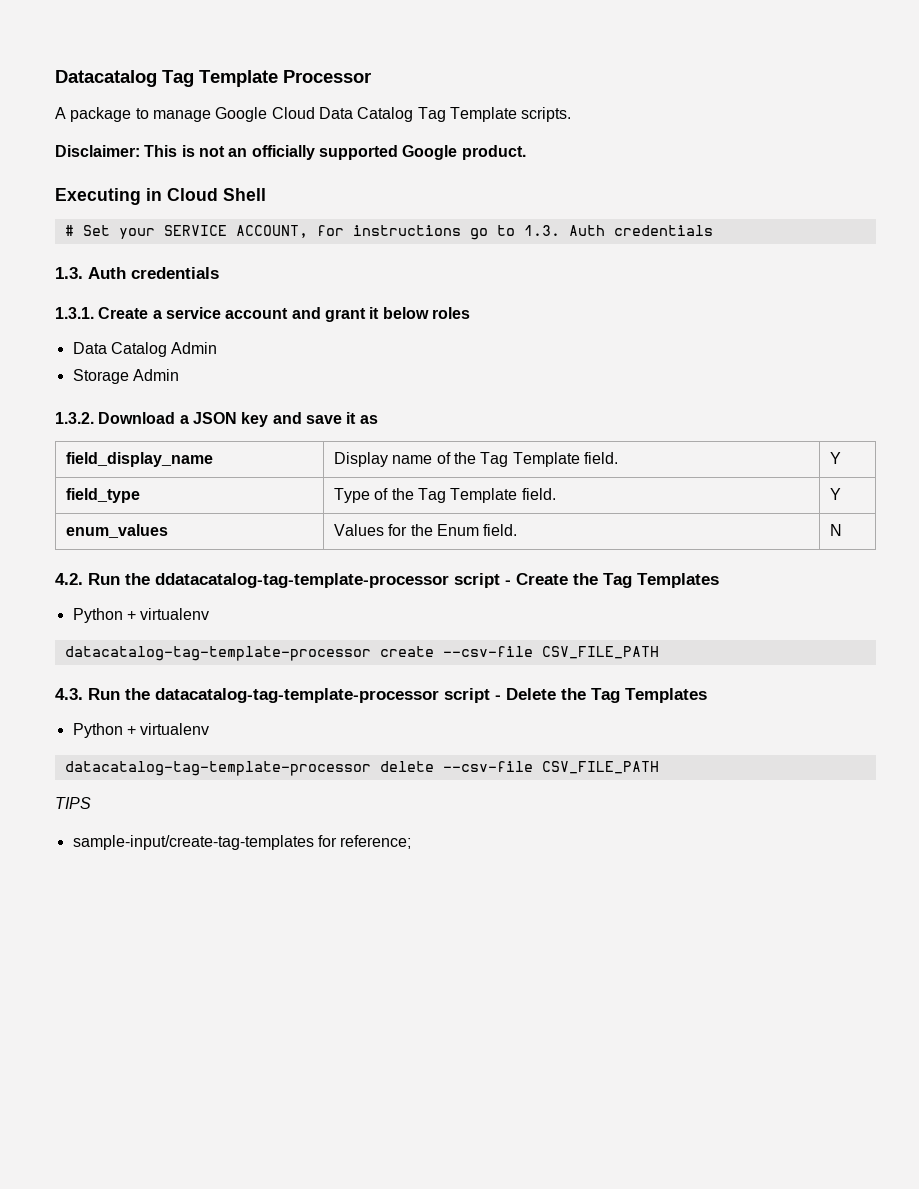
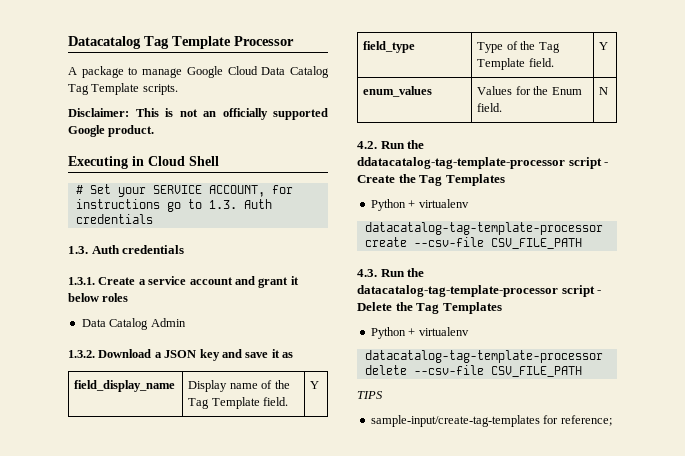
[72,369,179,384] // Storage Admin -> (186, 322) none

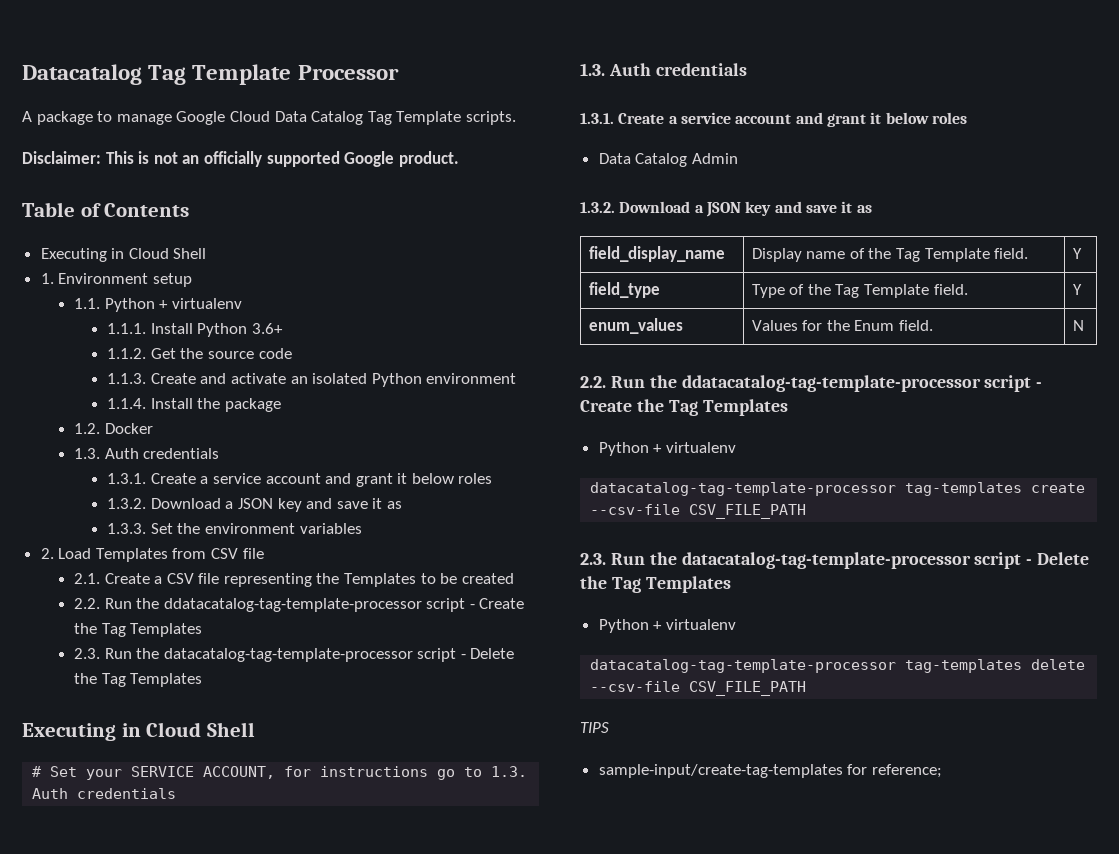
(155, 131) none -> [22,202,190,217] [40,248,207,262] [40,273,192,287] [73,298,242,312] [107,323,283,337] [107,348,292,359] [107,373,517,387] [107,398,281,412] [73,423,153,434] [73,448,220,459] [107,473,493,487] [107,498,402,512] [107,523,362,534] [40,548,264,562] [73,573,514,587] [73,598,525,612] [73,623,203,637] [73,648,515,662] [73,673,203,687] // Table of Contents // Executing in Cloud Shell // 1. Environment setup // 1.1. Python + virtualenv // 1.1.1. Install Python 3.6+ // 1.1.2. Get the source code // 1.1.3. Create and activate an isolated Python environment // 1.1.4. Install the package // 1.2. Docker // 1.3. Auth credentials // 1.3.1. Create a service account and grant it below roles // 1.3.2. Download a JSON key and save it as // 1.3.3. Set the environment variables // 2. Load Templates from CSV file // 2.1. Create a CSV file representing the Templates to be created // 2.2. Run the ddatacatalog-tag-template-processor script - Create the Tag Templates // 2.3. Run the datacatalog-tag-template-processor script - Delete the Tag Templates
[357,141,377,149] 4.2. -> [580,376,606,388] 2.2.
(603, 228) none -> [905,482,1023,496] tag-templates
[357,269,377,277] 4.3. -> [580,553,606,565] 2.3.
(603, 356) none -> [905,659,1023,673] tag-templates

